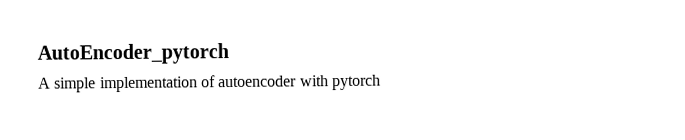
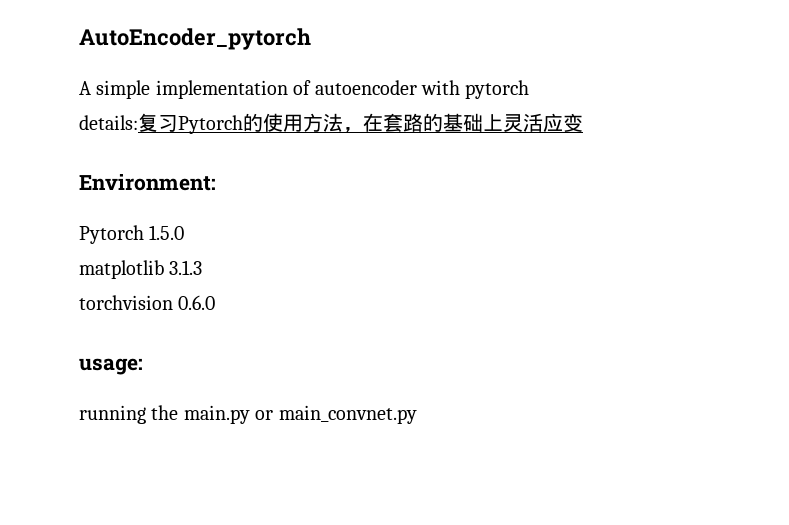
(381, 82) none -> [79,113,583,134] [79,174,216,191] [79,225,185,244] [79,260,203,279] [79,295,216,310] [79,358,143,375] [79,405,417,424] // details:复习Pytorch的使用方法，在套路的基础上灵活应变 // Environment: // Pytorch 1.5.0 // matplotlib 3.1.3 // torchvision 0.6.0 // usage: // running the main.py or main_convnet.py

